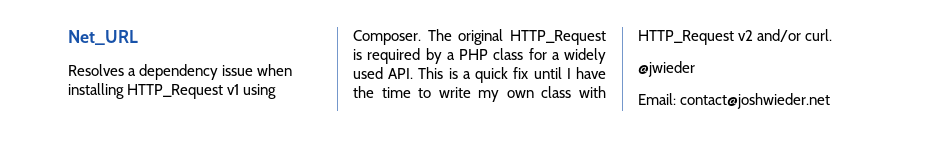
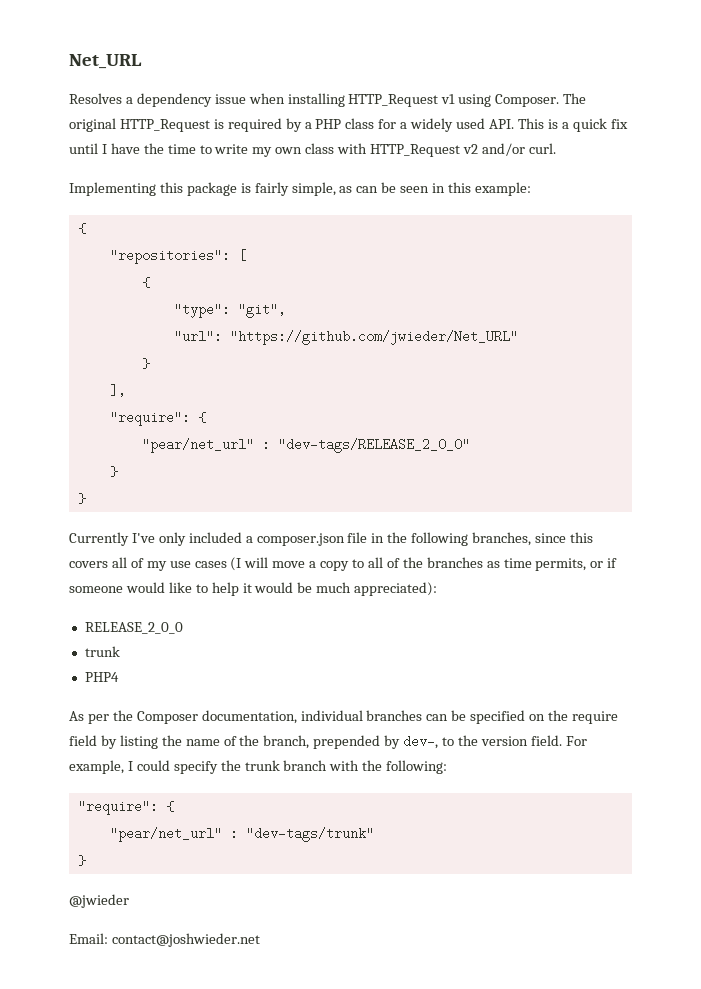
(833, 35) none -> [69,182,531,196] [77,223,86,234] [109,249,246,264] [141,277,150,288] [173,303,286,318] [173,330,518,345] [141,358,150,369] [109,384,126,397] [109,411,206,426] [141,438,470,453] [109,466,118,477] [77,493,86,504] [69,532,593,546] [69,557,618,571] [69,582,438,596] [84,622,183,634] [84,646,120,657] [84,672,119,682] [69,710,618,724] [69,735,587,749] [69,760,448,774] [77,800,174,815] [109,827,374,842] [77,855,86,866] // Implementing this package is fairly simple, as can be seen in this example: // { // "repositories": [ // { // "type": "git", // "url": "https://github.com/jwieder/Net_URL" // } // ], // "require": { // "pear/net_url" : "dev-tags/RELEASE_2_0_0" // } // } // Currently I've only included a composer.json file in the following branches, since this covers all of my use cases (I will move a copy to all of the branches as time permits, or if someone would like to help it would be much appreciated): // RELEASE_2_0_0 // trunk // PHP4 // As per the Composer documentation, individual branches can be specified on the require field by listing the name of the branch, prepended by dev-, to the version field. For example, I could specify the trunk branch with the following: // "require": { // "pear/net_url" : "dev-tags/trunk" // }

